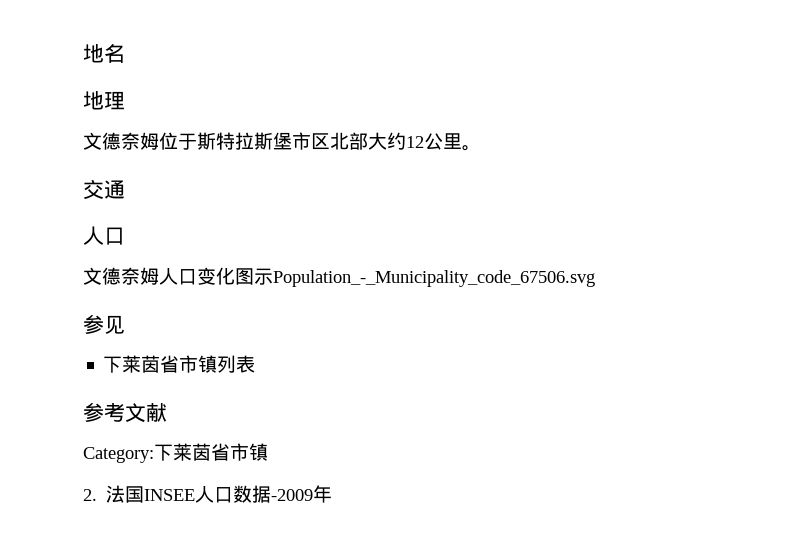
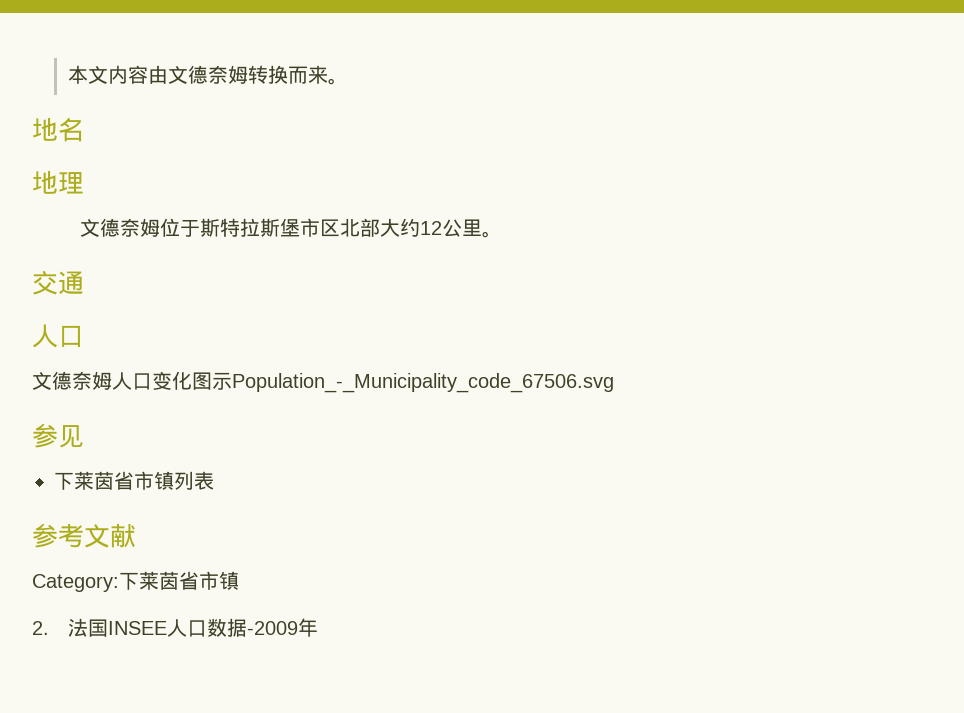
(83, 53) none -> [67,65,348,85] 本文内容由文德奈姆转换而来。 //

